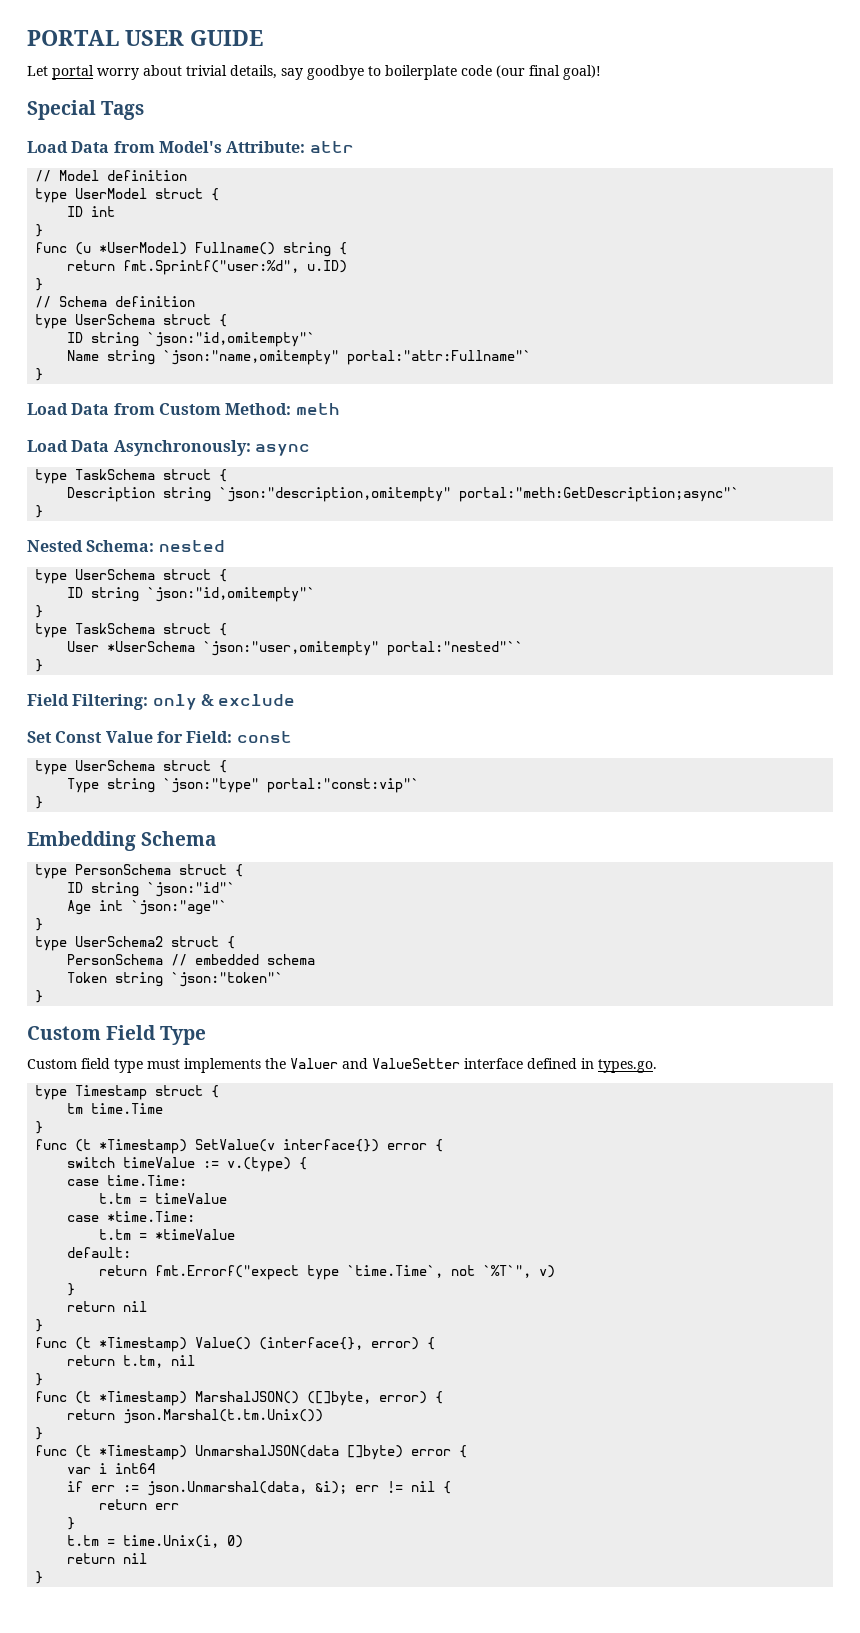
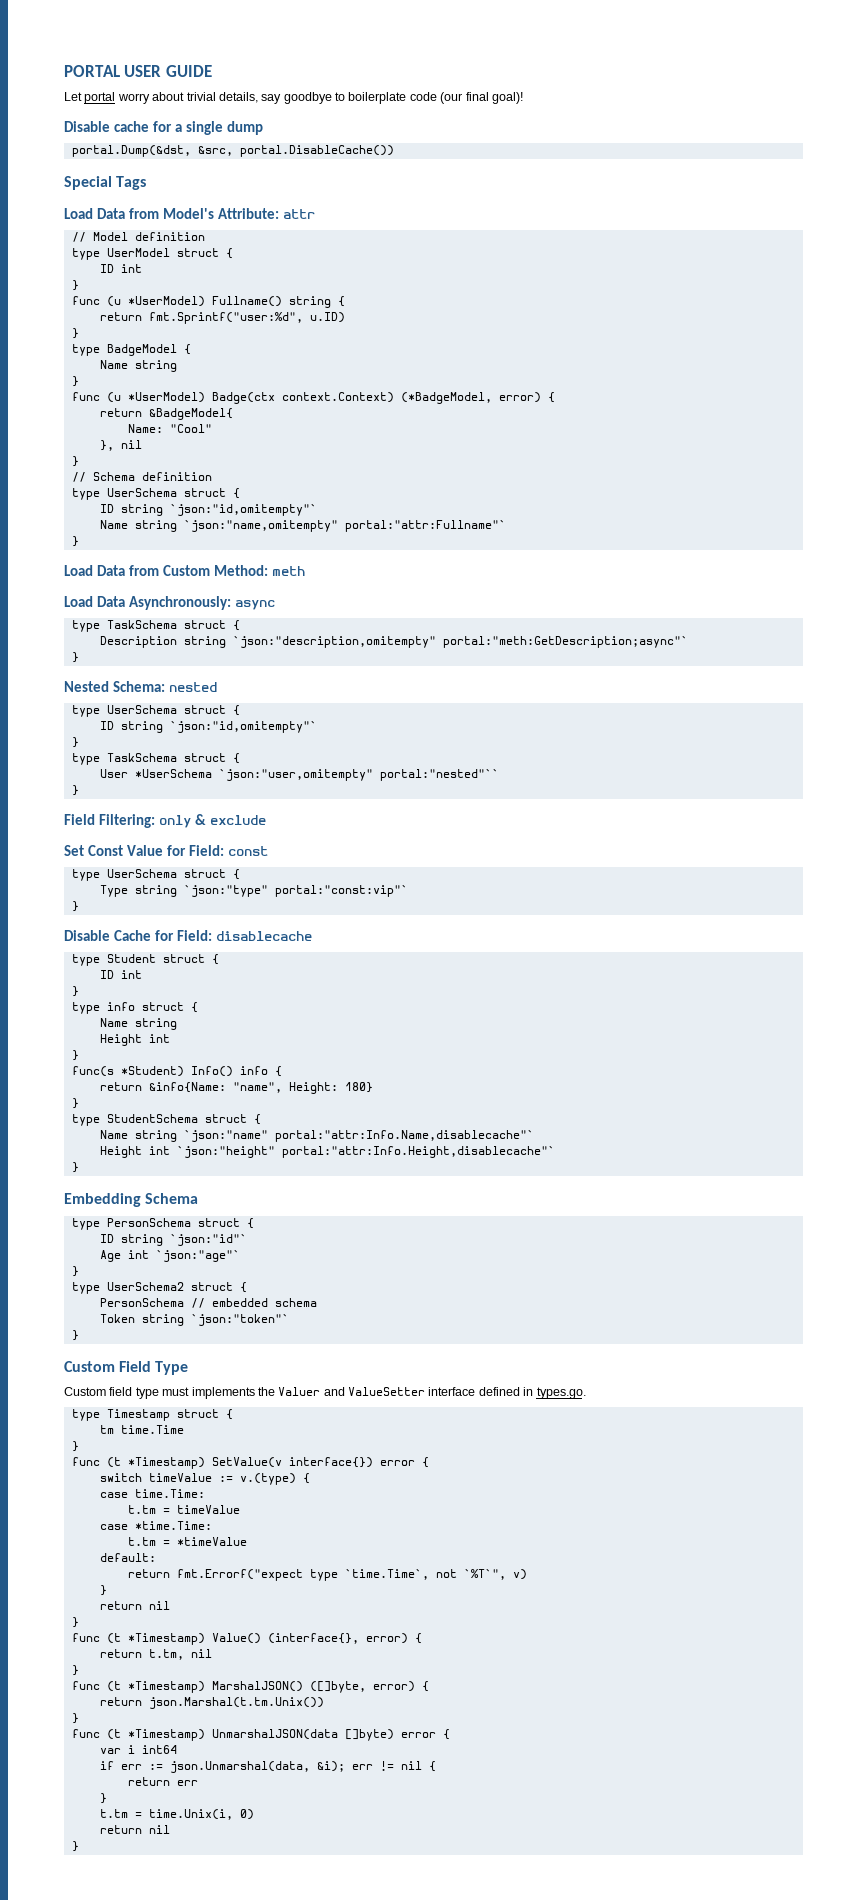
(601, 72) none -> [64,121,263,135] [71,145,394,157] // Disable cache for a single dump // portal.Dump(&dst, &src, portal.DisableCache())
(44, 284) none -> [71,344,191,356] [99,360,177,372] [71,376,79,387] [71,392,555,404] [99,408,233,420] [127,424,212,433] [99,440,142,451] [71,456,79,467] // type BadgeModel { // Name string // } // func (u *UserModel) Badge(ctx context.Context) (*BadgeModel, error) { // return &BadgeModel{ // Name: "Cool" // }, nil // }
(44, 802) none -> [64,930,312,941] [71,954,219,966] [99,970,142,979] [71,986,79,997] [71,1002,198,1014] [99,1018,177,1030] [99,1034,170,1046] [71,1050,79,1061] [71,1066,282,1077] [99,1082,373,1094] [71,1098,79,1109] [71,1114,261,1126] [99,1130,534,1142] [99,1146,555,1158] [71,1162,79,1173] // Disable Cache for Field: disablecache // type Student struct { // ID int // } // type info struct { // Name string // Height int // } // func(s *Student) Info() info { // return &info{Name: "name", Height: 180} // } // type StudentSchema struct { // Name string `json:"name" portal:"attr:Info.Name,disablecache"` // Height int `json:"height" portal:"attr:Info.Height,disablecache"` // }

